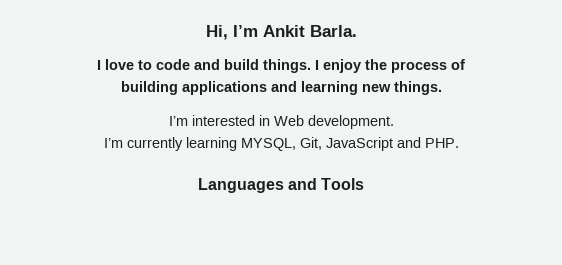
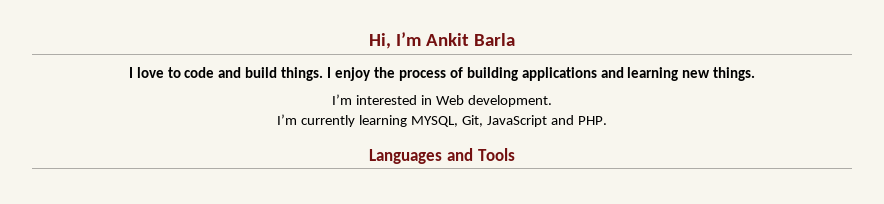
[309,25,357,37] Barla. -> [473,33,515,46] Barla

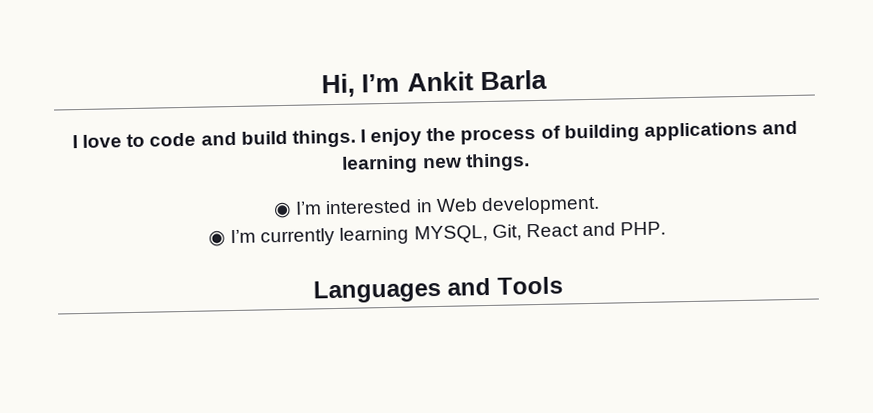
(756, 74) none -> [273,201,293,219] ◉
(552, 101) none -> [207,230,226,247] ◉
[486,115,547,127] JavaScript -> [525,223,579,238] React

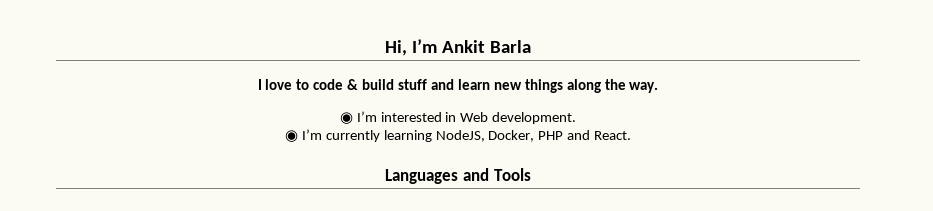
[200,120,798,148] [342,153,530,174] and build things. I enjoy the process of building applications and learning new things. -> [347,79,659,93] & build stuff and learn new things along the way.
[413,221,667,244] MYSQL, Git, React and PHP. -> [435,130,632,142] NodeJS, Docker, PHP and React.

